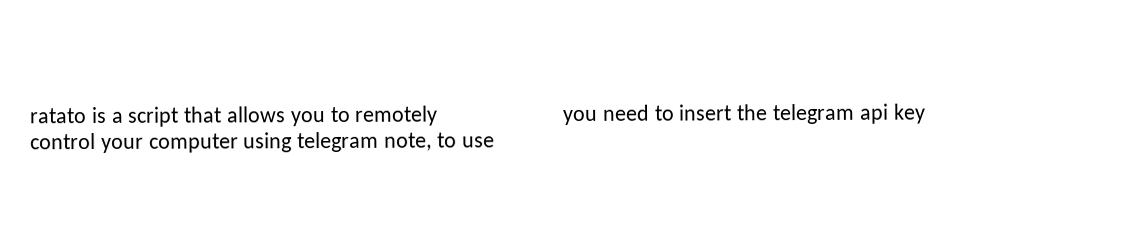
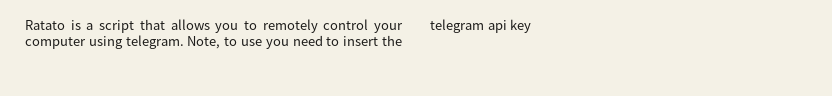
[29,108,87,124] ratato -> [25,20,65,30] Ratato
[297,131,433,153] telegram note, -> [125,35,221,49] telegram. Note,

